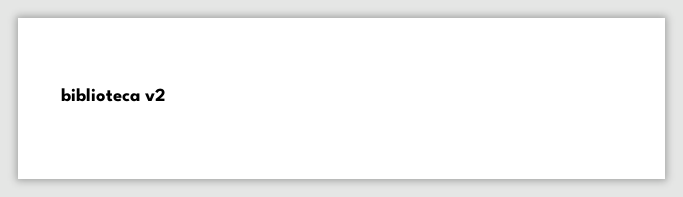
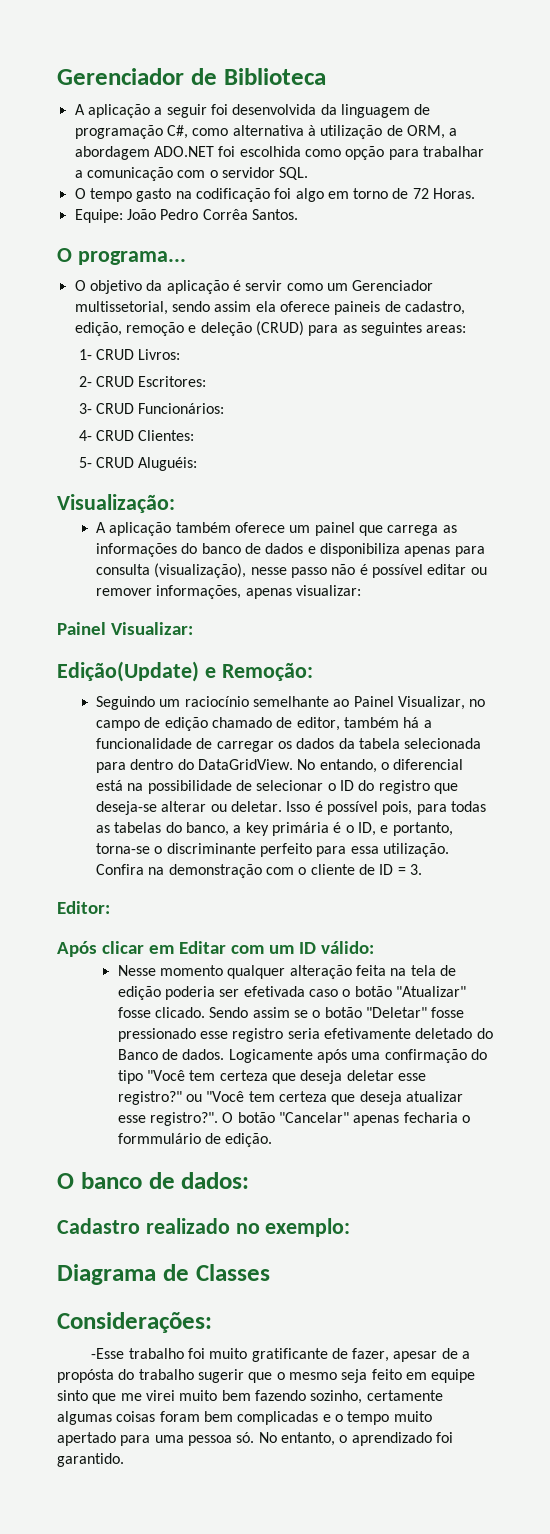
[61,88,166,102] biblioteca v2 -> [57,68,326,85] [74,104,431,118] [74,125,458,139] [74,146,484,160] [74,167,309,181] [74,188,476,202] [74,209,298,223] [57,248,186,265] [74,280,434,294] [74,301,465,315] [74,321,467,336] [78,349,181,360] [78,376,207,387] [78,403,225,414] [78,430,195,441] [78,457,198,471] [57,494,175,513] [96,522,457,536] [96,543,485,557] [96,563,487,578] [96,585,362,599] [57,622,193,635] [57,661,313,682] [96,696,486,710] [96,717,432,731] [96,738,482,752] [96,759,464,773] [96,780,459,794] [96,801,487,815] [96,822,453,836] [96,843,450,857] [96,864,423,878] [57,901,110,914] [57,941,374,957] [117,965,456,979] [117,986,466,1000] [117,1007,465,1018] [117,1028,493,1042] [117,1049,487,1063] [117,1070,426,1084] [117,1091,463,1105] [117,1112,470,1126] [117,1133,273,1147] [57,1172,250,1189] [57,1218,351,1237] [57,1264,270,1285] [57,1312,212,1333] [91,1348,471,1362] [57,1369,476,1383] [57,1390,443,1404] [57,1411,432,1425] [57,1432,453,1446] [57,1453,124,1467] Gerenciador de Biblioteca // A aplicação a seguir foi desenvolvida da linguagem de programação C#, como alternativa à utilização de ORM, a abordagem ADO.NET foi escolhida como opção para trabalhar a comunicação com o servidor SQL. // O tempo gasto na codificação foi algo em torno de 72 Horas. // Equipe: João Pedro Corrêa Santos. // O programa... // O objetivo da aplicação é servir como um Gerenciador multissetorial, sendo assim ela oferece paineis de cadastro, edição, remoção e deleção (CRUD) para as seguintes areas: // 1- CRUD Livros: // 2- CRUD Escritores: // 3- CRUD Funcionários: // 4- CRUD Clientes: // 5- CRUD Aluguéis: // Visualização: // A aplicação também oferece um painel que carrega as informações do banco de dados e disponibiliza apenas para consulta (visualização), nesse passo não é possível editar ou remover informações, apenas visualizar: // Painel Visualizar: // Edição(Update) e Remoção: // Seguindo um raciocínio semelhante ao Painel Visualizar, no campo de edição chamado de editor, também há a funcionalidade de carregar os dados da tabela selecionada para dentro do DataGridView. No entando, o diferencial está na possibilidade de selecionar o ID do registro que deseja-se alterar ou deletar. Isso é possível pois, para todas as tabelas do banco, a key primária é o ID, e portanto, torna-se o discriminante perfeito para essa utilização. Confira na demonstração com o cliente de ID = 3. // Editor: // Após clicar em Editar com um ID válido: // Nesse momento qualquer alteração feita na tela de edição poderia ser efetivada caso o botão "Atualizar" fosse clicado. Sendo assim se o botão "Deletar" fosse pressionado esse registro seria efetivamente deletado do Banco de dados. Logicamente após uma confirmação do tipo "Você tem certeza que deseja deletar esse registro?" ou "Você tem certeza que deseja atualizar esse registro?". O botão "Cancelar" apenas fecharia o formmulário de edição. // O banco de dados: // Cadastro realizado no exemplo: // Diagrama de Classes // Considerações: // -Esse trabalho foi muito gratificante de fazer, apesar de a propósta do trabalho sugerir que o mesmo seja feito em equipe sinto que me virei muito bem fazendo sozinho, certamente algumas coisas foram bem complicadas e o tempo muito apertado para uma pessoa só. No entanto, o aprendizado foi garantido.

